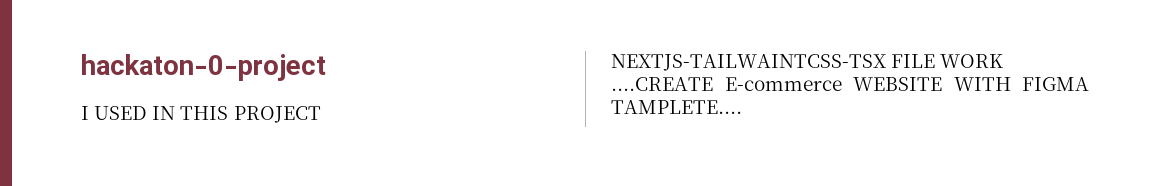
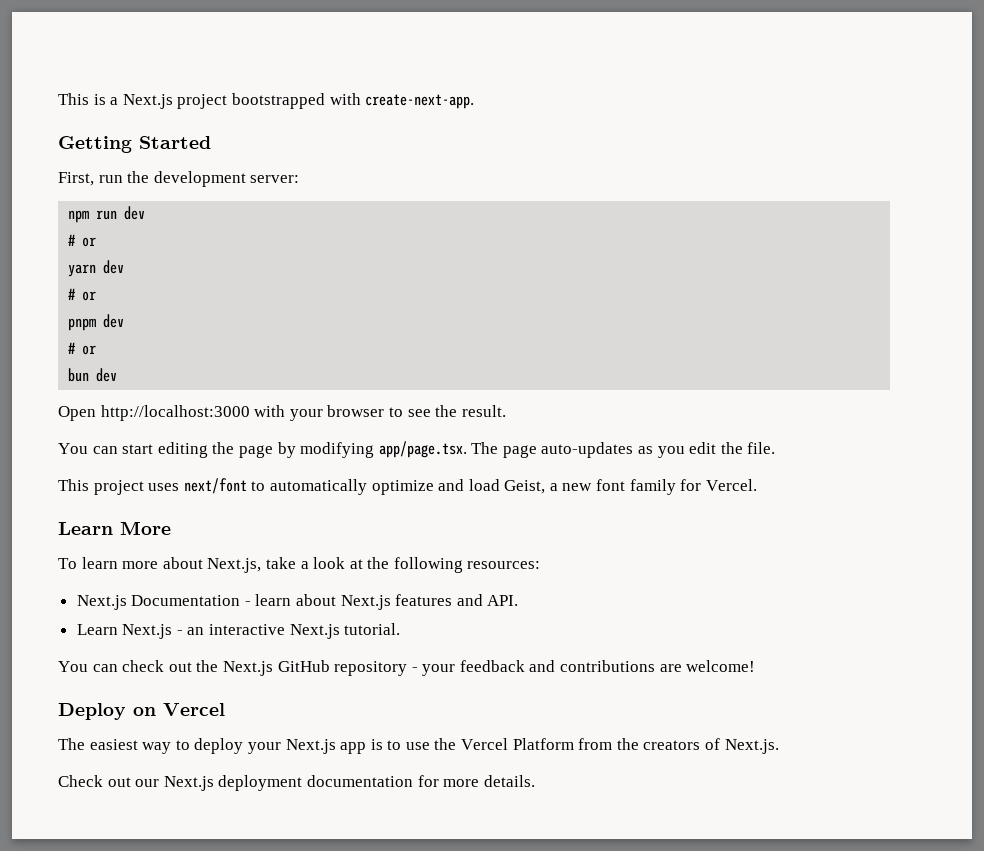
[81,54,326,81] [81,106,321,123] [611,54,1004,71] [611,77,1089,91] [611,100,742,114] hackaton-0-project // I USED IN THIS PROJECT NEXTJS-TAILWAINTCSS-TSX FILE WORK ....CREATE E-commerce WEBSITE WITH FIGMA TAMPLETE.... -> [58,93,475,109] [58,136,211,153] [58,171,300,187] [68,206,146,223] [68,234,97,247] [68,260,125,277] [68,288,97,301] [68,314,125,331] [68,342,97,355] [68,368,118,382] [58,405,506,421] [58,441,776,458] [58,478,757,495] [58,521,171,535] [58,557,541,573] [76,594,519,610] [76,623,401,639] [58,660,756,676] [58,703,225,720] [58,738,779,754] [58,775,535,791] This is a Next.js project bootstrapped with create-next-app. // Getting Started // First, run the development server: // npm run dev // # or // yarn dev // # or // pnpm dev // # or // bun dev // Open http://localhost:3000 with your browser to see the result. // You can start editing the page by modifying app/page.tsx. The page auto-updates as you edit the file. // This project uses next/font to automatically optimize and load Geist, a new font family for Vercel. // Learn More // To learn more about Next.js, take a look at the following resources: // Next.js Documentation - learn about Next.js features and API. // Learn Next.js - an interactive Next.js tutorial. // You can check out the Next.js GitHub repository - your feedback and contributions are welcome! // Deploy on Vercel // The easiest way to deploy your Next.js app is to use the Vercel Platform from the creators of Next.js. // Check out our Next.js deployment documentation for more details.

